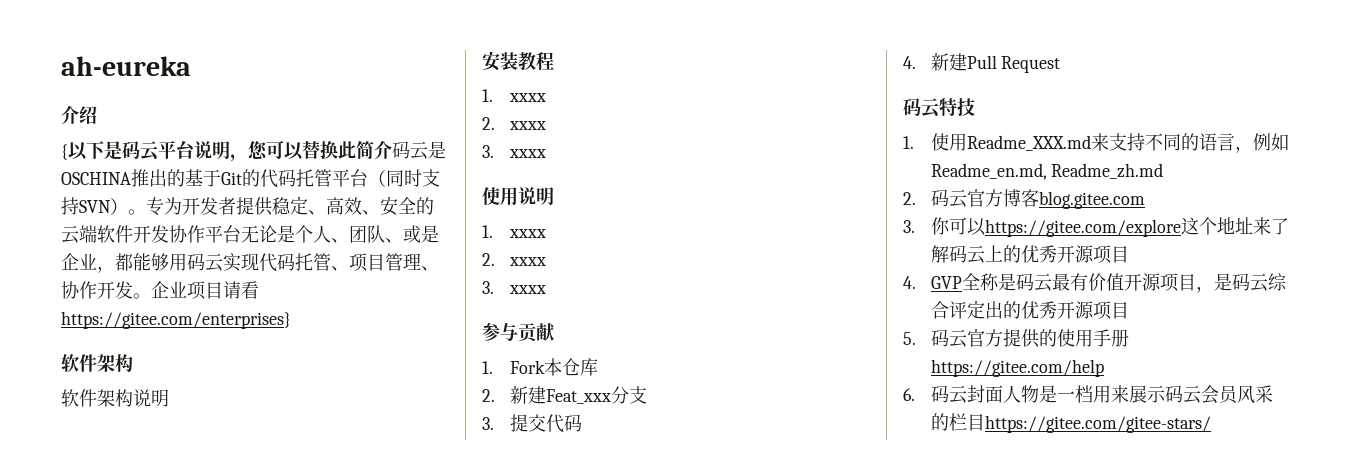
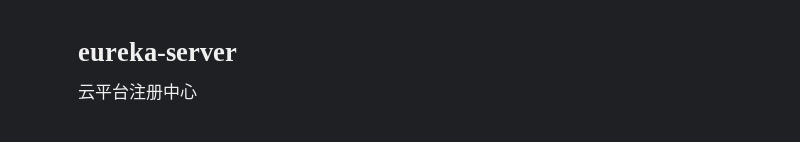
[61,56,191,76] [61,106,97,124] [61,140,446,162] [61,169,440,188] [61,196,434,216] [61,225,439,244] [61,253,439,273] [61,281,259,300] [61,311,291,329] [61,354,133,372] [61,389,169,407] [482,51,554,71] [482,89,546,102] [482,117,546,130] [482,145,546,158] [482,187,554,206] [482,225,546,238] [482,253,546,266] [482,281,546,294] [482,323,555,343] [482,358,598,376] [482,386,647,404] [482,414,582,433] [903,53,1061,73] [903,98,975,118] [903,133,1289,153] [930,163,1164,180] [903,189,1145,209] [903,217,1289,237] [930,245,1129,264] [903,273,1287,293] [930,300,1129,320] [903,329,1129,348] [930,359,1104,377] [903,385,1273,404] [930,413,1211,433] ah-eureka // 介绍 // {以下是码云平台说明，您可以替换此简介码云是OSCHINA推出的基于Git的代码托管平台（同时支持SVN）。专为开发者提供稳定、高效、安全的云端软件开发协作平台无论是个人、团队、或是企业，都能够用码云实现代码托管、项目管理、协作开发。企业项目请看https://gitee.com/enterprises} // 软件架构 // 软件架构说明 // 安装教程 // 1. xxxx // 2. xxxx // 3. xxxx // 使用说明 // 1. xxxx // 2. xxxx // 3. xxxx // 参与贡献 // 1. Fork本仓库 // 2.新建Feat_xxx分支 // 3.提交代码 // 4.新建Pull Request // 码云特技 // 1.使用Readme_XXX.md来支持不同的语言，例如Readme_en.md, Readme_zh.md // 2.码云官方博客blog.gitee.com // 3.你可以https://gitee.com/explore这个地址来了解码云上的优秀开源项目 // 4. GVP全称是码云最有价值开源项目，是码云综合评定出的优秀开源项目 // 5.码云官方提供的使用手册https://gitee.com/help // 6.码云封面人物是一档用来展示码云会员风采的栏目https://gitee.com/gitee-stars/ -> [78,42,237,61] [78,83,197,101] eureka-server // 云平台注册中心

